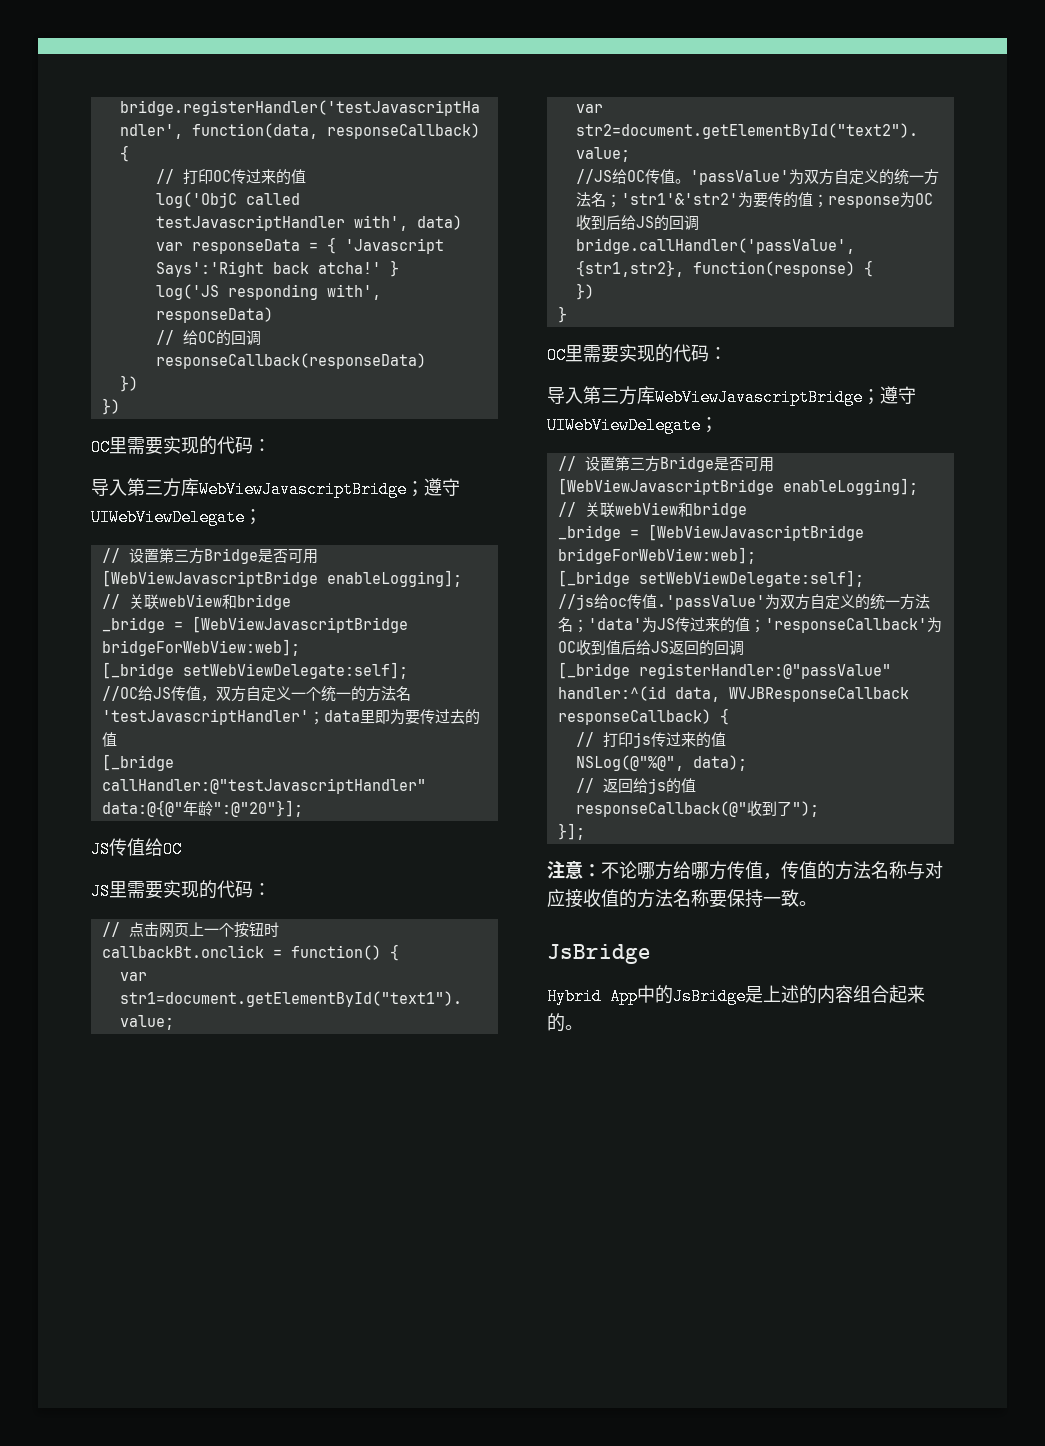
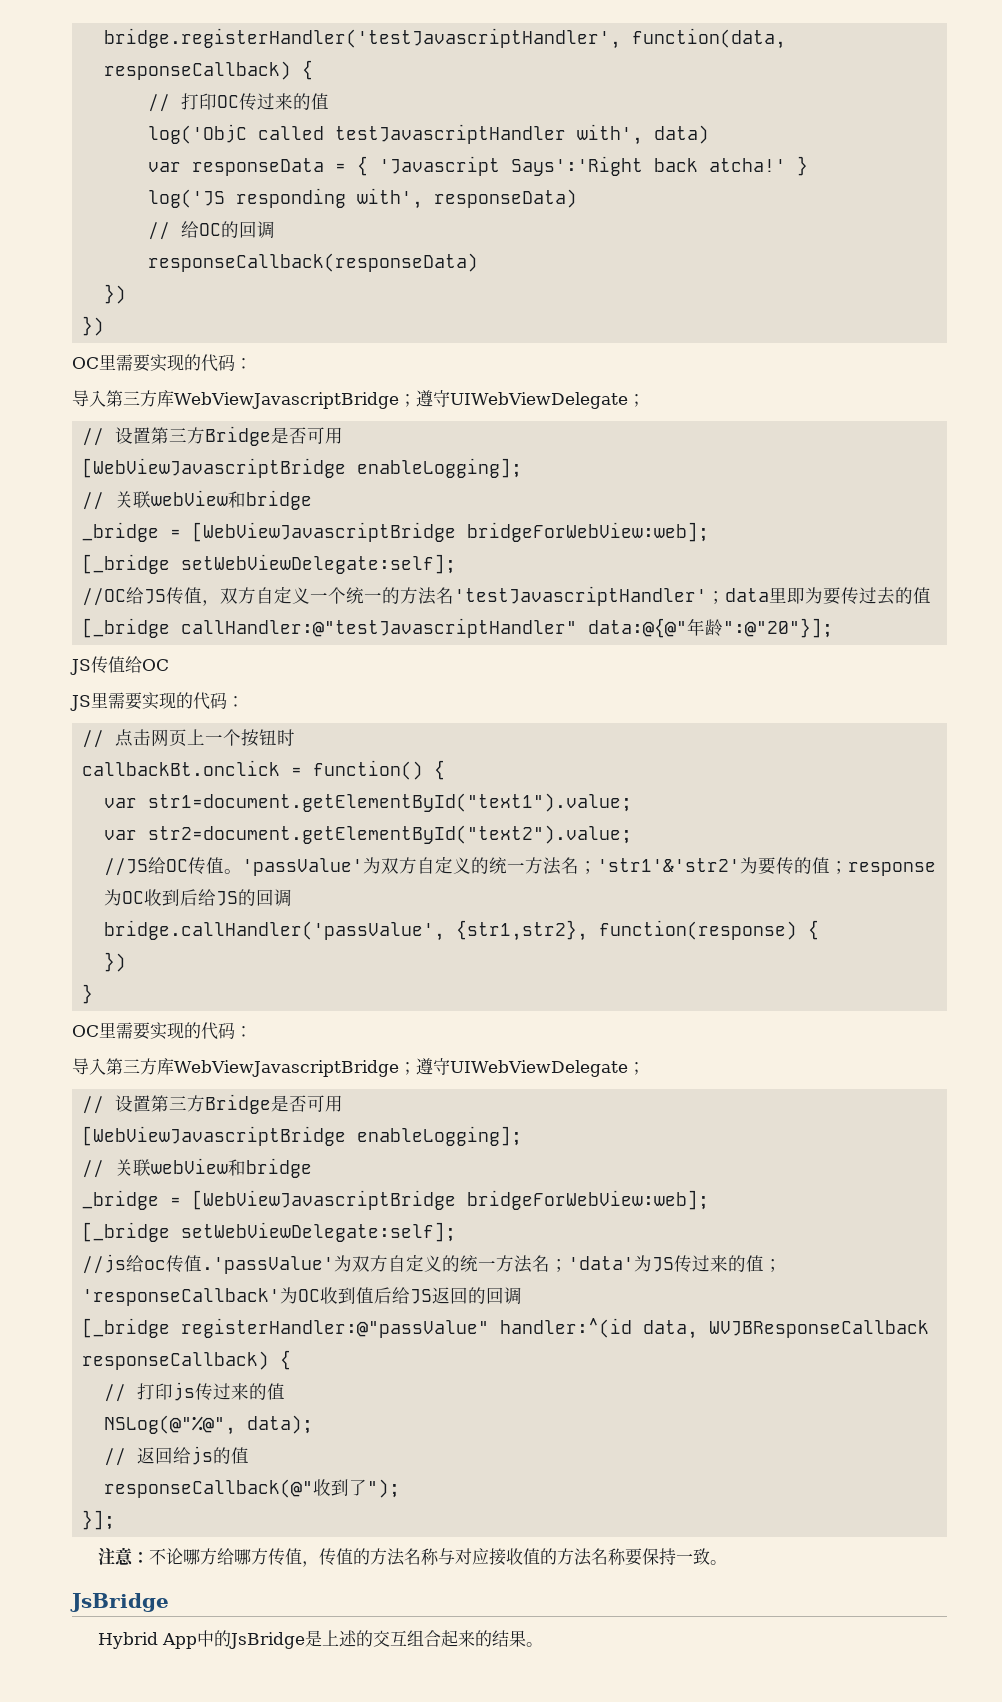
[817,985,853,1004] 内容 -> [373,1630,408,1647] 交互
(565, 1022) none -> [492,1630,527,1647] 结果

